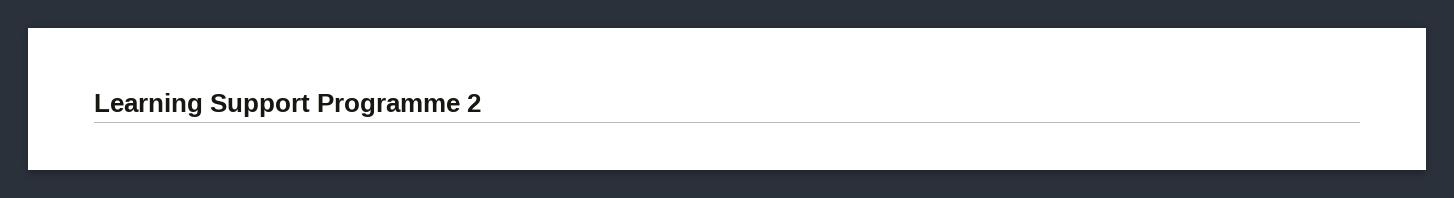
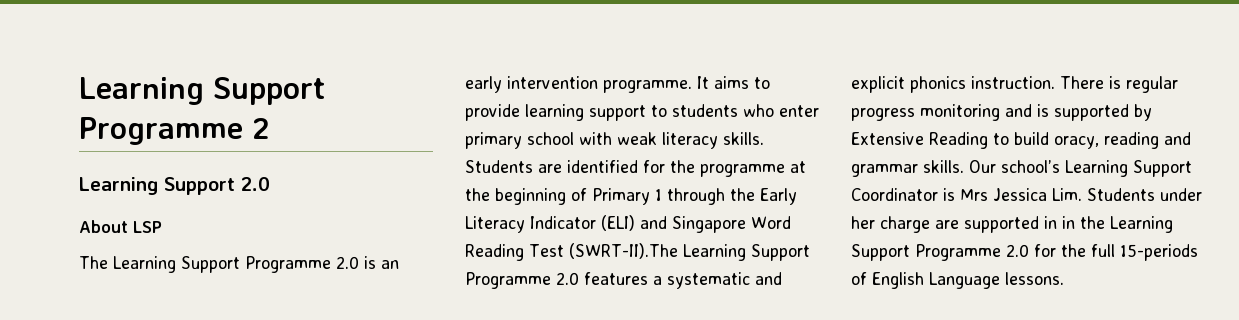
(482, 103) none -> [79,177,270,195] [79,220,162,233] [79,256,399,273] [465,76,770,93] [465,104,819,121] [465,132,764,149] [465,160,806,177] [465,188,797,205] [465,215,791,233] [465,243,810,261] [465,272,782,289] [851,76,1178,93] [851,104,1152,121] [851,132,1191,149] [851,160,1192,177] [851,188,1202,201] [851,216,1173,233] [851,244,1198,261] [851,272,1064,289] // Learning Support 2.0 // About LSP // The Learning Support Programme 2.0 is an early intervention programme. It aims to provide learning support to students who enter primary school with weak literacy skills. Students are identified for the programme at the beginning of Primary 1 through the Early Literacy Indicator (ELI) and Singapore Word Reading Test (SWRT-II).The Learning Support Programme 2.0 features a systematic and explicit phonics instruction. There is regular progress monitoring and is supported by Extensive Reading to build oracy, reading and grammar skills. Our school’s Learning Support Coordinator is Mrs Jessica Lim. Students under her charge are supported in in the Learning Support Programme 2.0 for the full 15-periods of English Language lessons.

